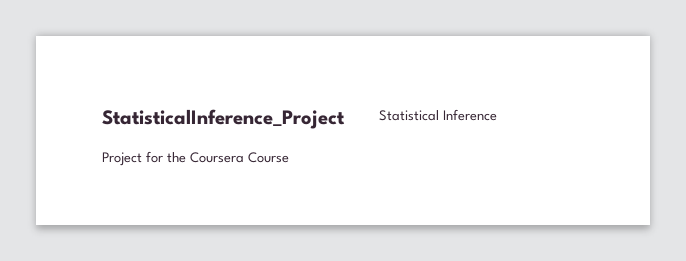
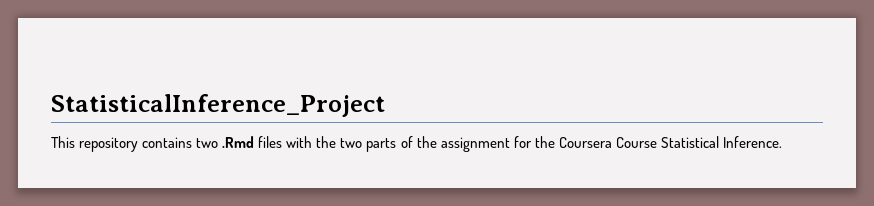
[102,152,142,166] Project -> [51,136,510,152] This repository contains two .Rmd files with the two parts of the assignment
[443,109,497,121] Inference -> [722,136,782,148] Inference.

